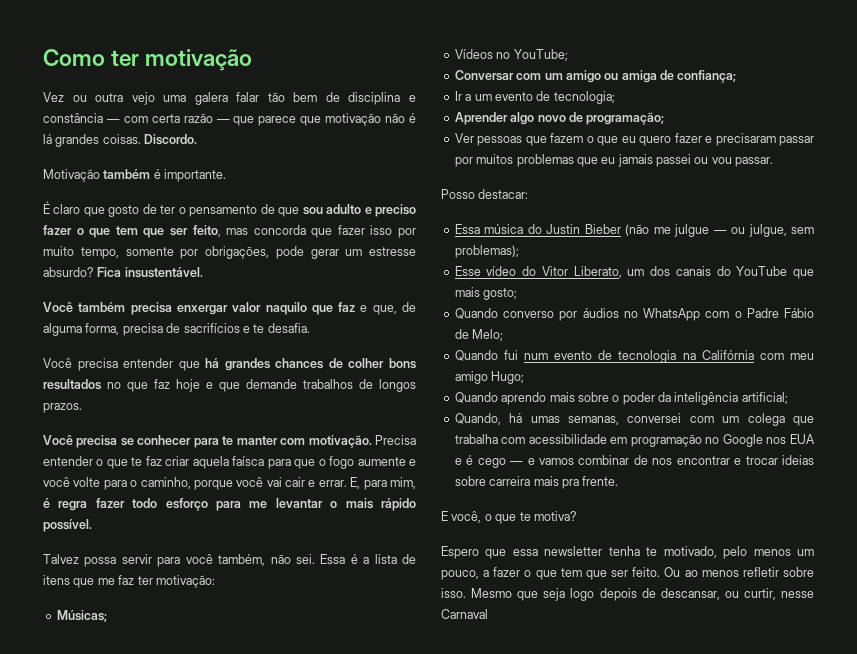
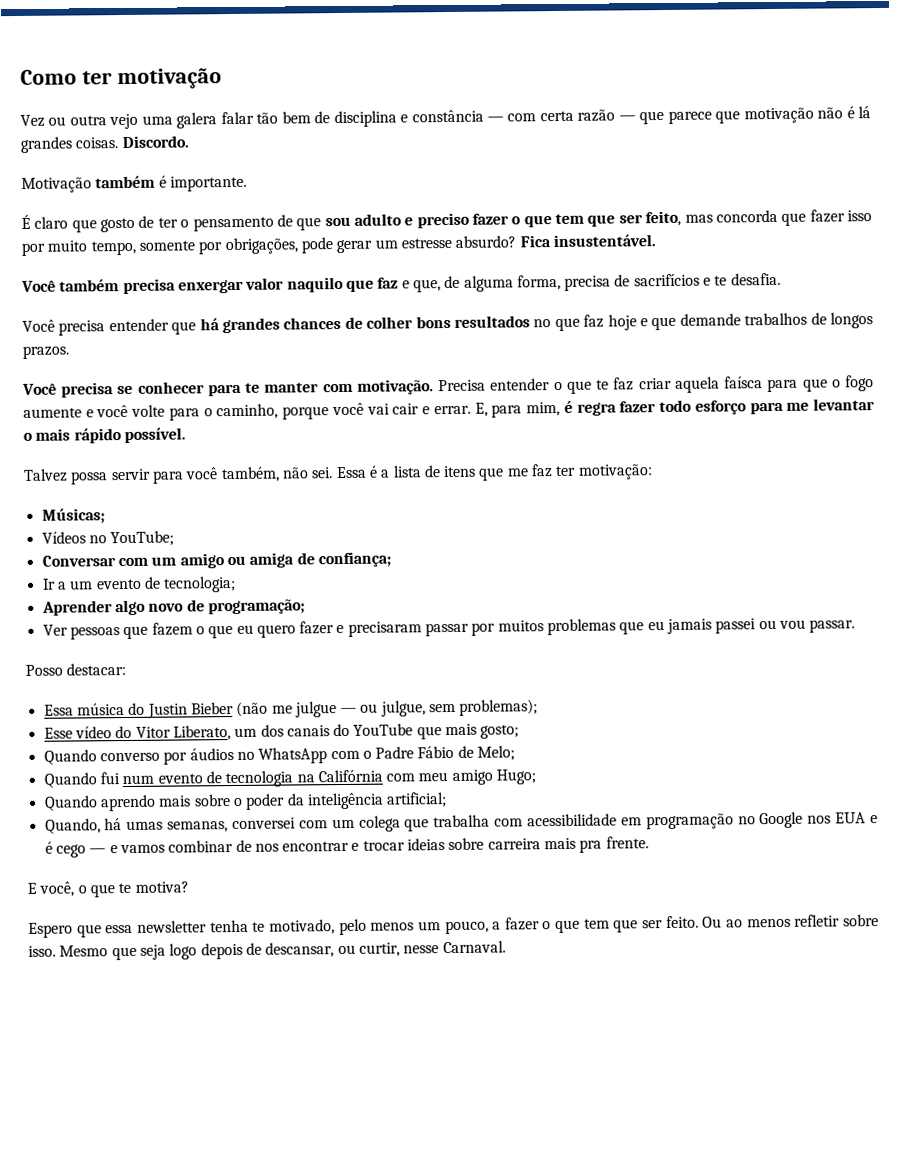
[441,609,488,619] Carnaval -> [442,940,506,954] Carnaval.

